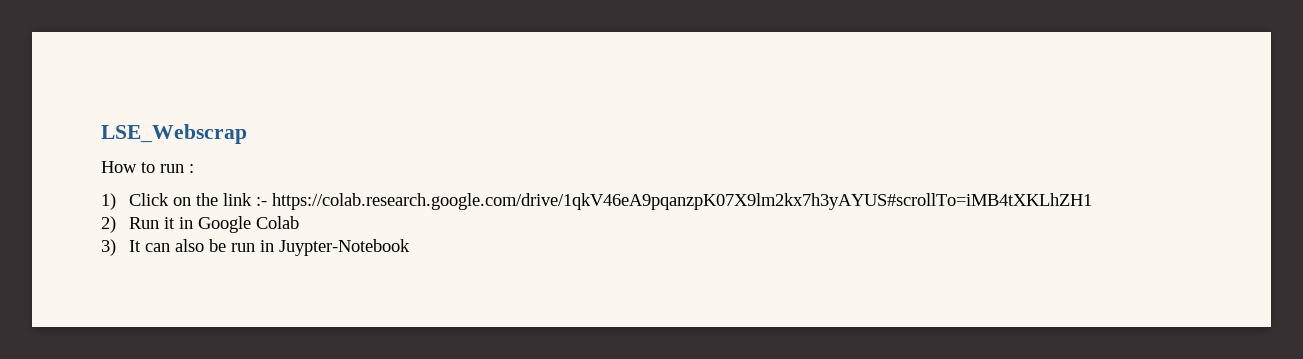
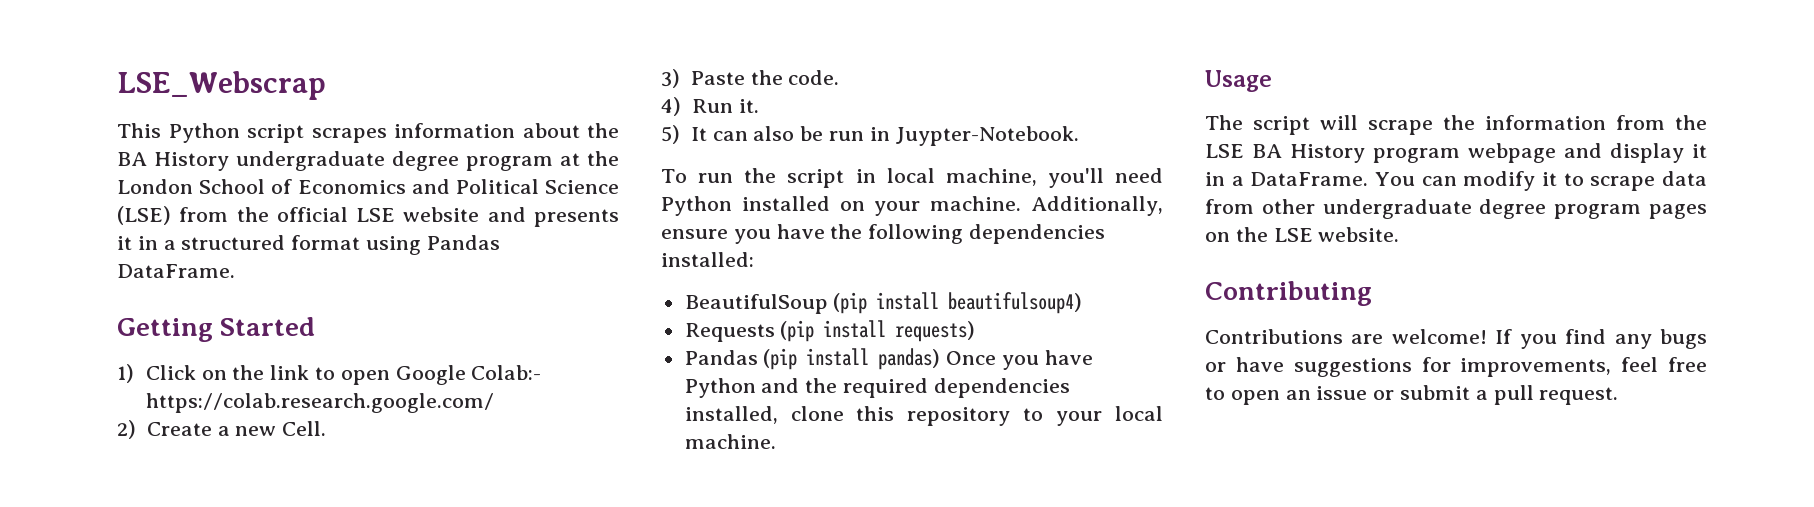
[101,161,194,173] How to run : -> [117,123,619,143] [117,151,619,171] [117,179,619,194] [117,206,619,227] [117,235,500,255] [117,264,235,278] [117,317,316,342] This Python script scrapes information about the BA History undergraduate degree program at the London School of Economics and Political Science (LSE) from the official LSE website and presents it in a structured format using Pandas DataFrame. // Getting Started
[256,193,1093,210] [101,216,300,233] [101,239,116,256] :- https://colab.research.google.com/drive/1qkV46eA9pqanzpK07X9lm2kx7h3yAYUS#scrollTo=iMB4tXKLhZH1 // 2) Run it in Google Colab // 3) -> [315,365,542,385] [145,393,494,413] [117,420,327,439] [661,69,840,88] [661,97,759,116] [661,125,680,144] to open Google Colab:- https://colab.research.google.com/ // 2) Create a new Cell. // 3) Paste the code. // 4) Run it. // 5)
[279,239,411,256] Juypter-Notebook -> [895,126,1079,146] [661,168,1163,188] [661,196,1163,216] [661,224,1106,244] [661,252,754,267] [684,292,1083,314] [684,320,976,342] [684,348,1093,370] [684,378,1070,398] [684,406,1163,426] [684,434,776,449] [1205,70,1272,92] [1205,115,1707,135] [1205,143,1707,163] [1205,171,1707,191] [1205,199,1707,219] [1205,227,1400,242] [1205,281,1372,306] [1205,329,1707,349] [1205,357,1707,377] [1205,385,1619,405] Juypter-Notebook. // To run the script in local machine, you'll need Python installed on your machine. Additionally, ensure you have the following dependencies installed: // BeautifulSoup (pip install beautifulsoup4) // Requests (pip install requests) // Pandas (pip install pandas) Once you have Python and the required dependencies installed, clone this repository to your local machine. // Usage // The script will scrape the information from the LSE BA History program webpage and display it in a DataFrame. You can modify it to scrape data from other undergraduate degree program pages on the LSE website. // Contributing // Contributions are welcome! If you find any bugs or have suggestions for improvements, feel free to open an issue or submit a pull request.

